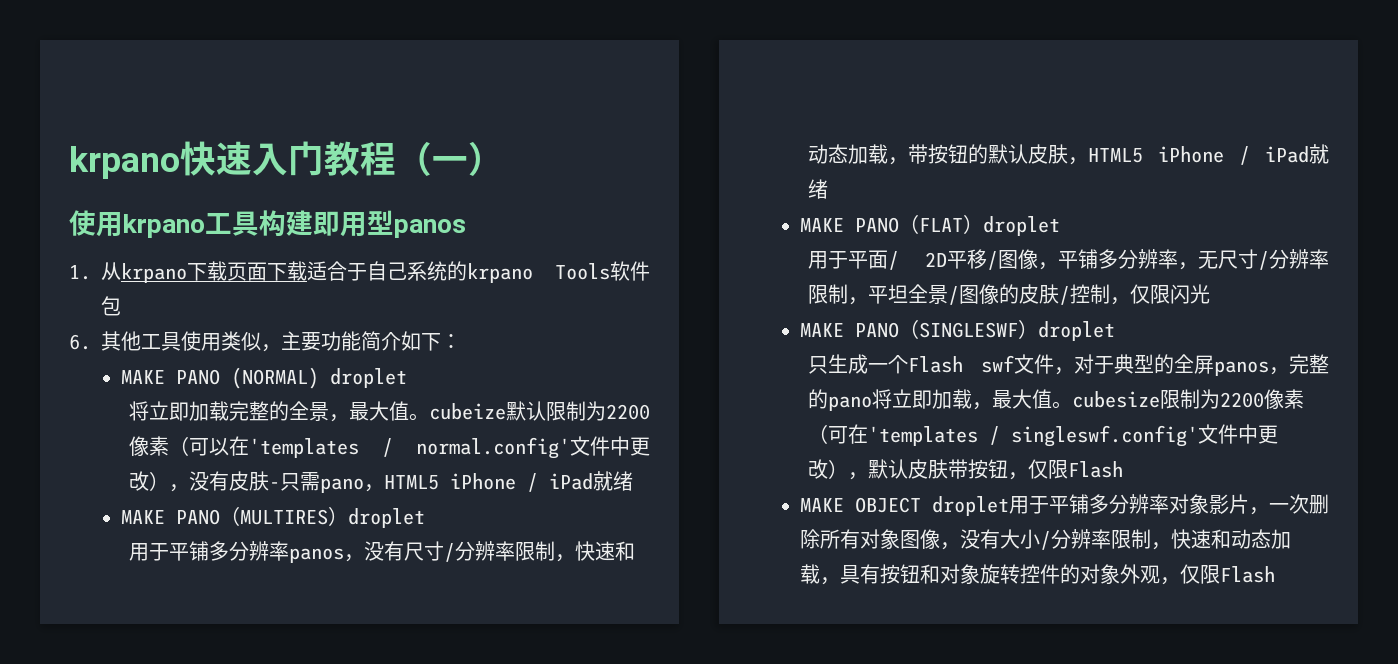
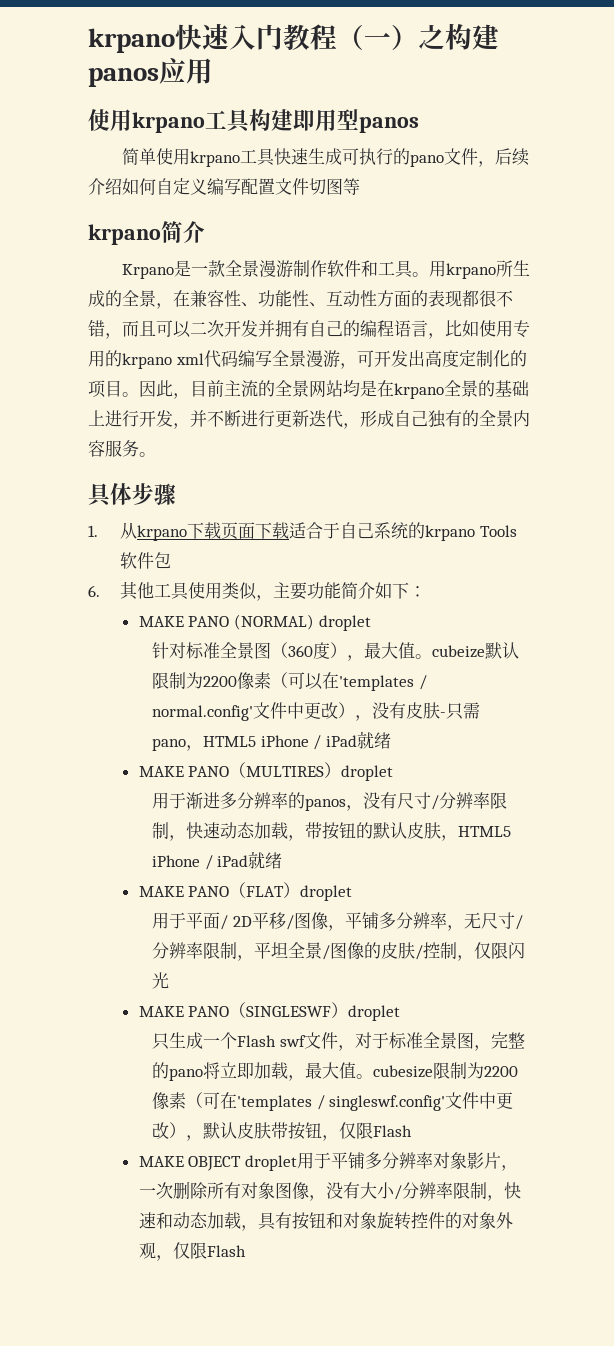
(504, 158) none -> [418,23,499,50] [88,58,213,87] 之构建panos应用
(466, 228) none -> [122,148,530,167] [88,178,360,195] [88,221,205,245] [122,260,531,279] [88,290,513,309] [88,320,530,339] [88,350,527,369] [88,380,529,399] [88,410,530,429] [88,440,156,457] [88,483,176,507] // 简单使用krpano工具快速生成可执行的pano文件，后续介绍如何自定义编写配置文件切图等 // krpano简介 // Krpano是一款全景漫游制作软件和工具。用krpano所生成的全景，在兼容性、功能性、互动性方面的表现都很不错，而且可以二次开发并拥有自己的编程语言，比如使用专用的krpano xml代码编写全景漫游，可开发出高度定制化的项目。因此，目前主流的全景网站均是在krpano全景的基础上进行开发，并不断进行更新迭代，形成自己独有的全景内容服务。 // 具体步骤
[128,401,329,421] 将立即加载完整的全景 -> [152,642,348,659] 针对标准全景图（360度）
[168,541,289,561] 平铺多分辨率 -> [186,792,306,809] 渐进多分辨率的
[614,541,635,561] 和 -> (221, 830) none
[1114,354,1269,376] 典型的全屏panos -> [388,1032,474,1049] 标准全景图

